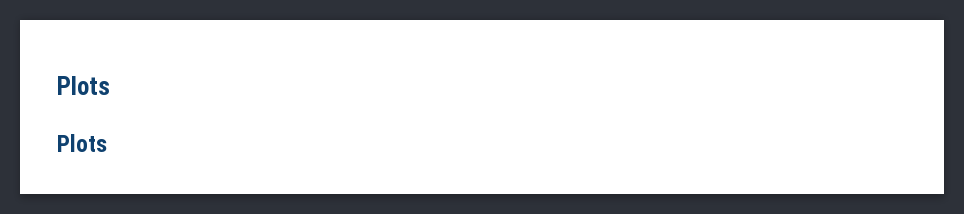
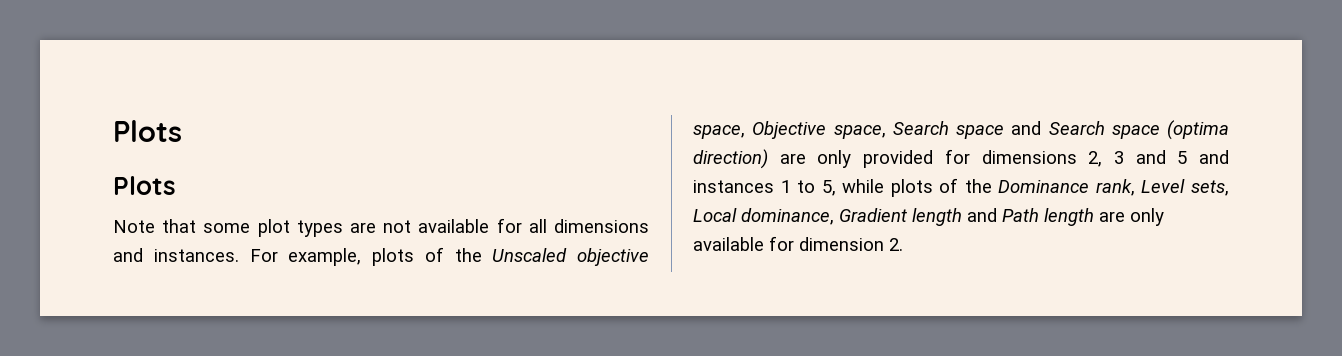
(107, 143) none -> [113,218,649,237] [113,247,649,266] [693,120,1229,140] [693,149,1229,169] [693,178,1229,197] [693,208,1164,226] [693,236,903,251] // Note that some plot types are not available for all dimensions and instances. For example, plots of the Unscaled objective space, Objective space, Search space and Search space (optima direction) are only provided for dimensions 2, 3 and 5 and instances 1 to 5, while plots of the Dominance rank, Level sets, Local dominance, Gradient length and Path length are only available for dimension 2.

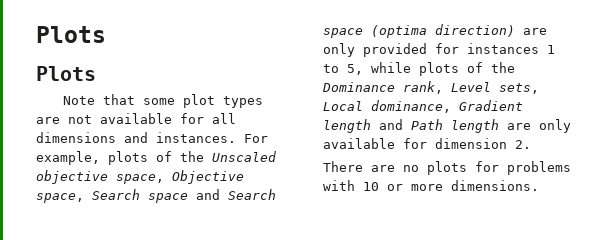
[981,150,1229,167] dimensions 2, 3 and 5 and -> (459, 48) none
(903, 244) none -> [323,161,571,175] [323,180,539,191] // There are no plots for problems with 10 or more dimensions.

